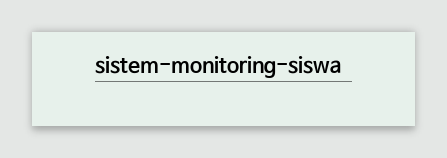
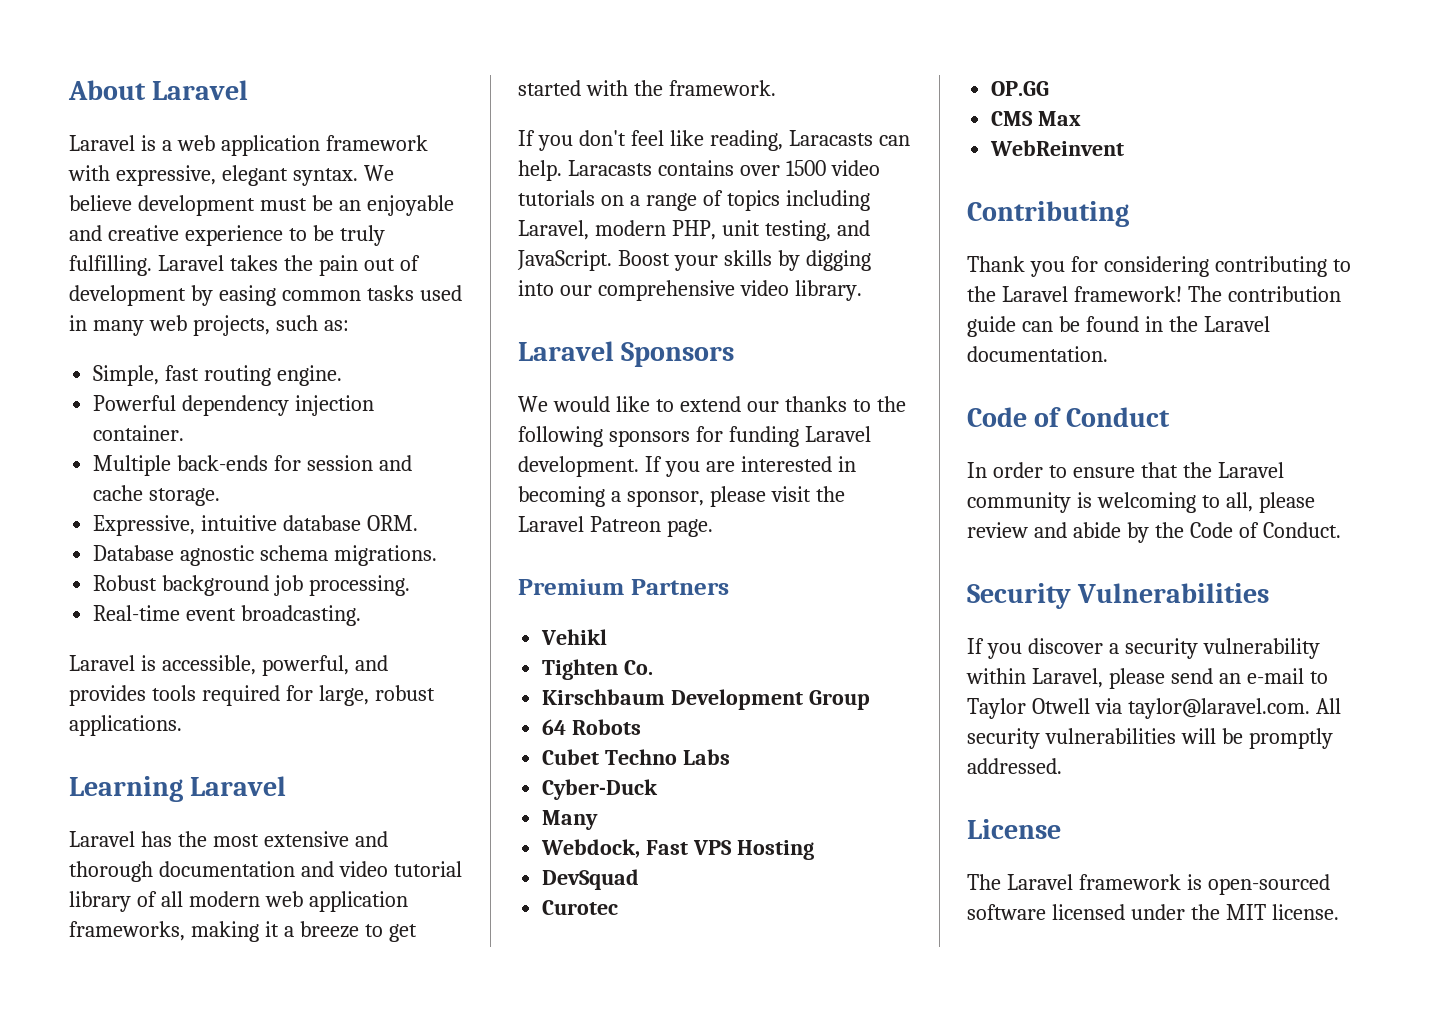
[95,56,342,78] sistem-monitoring-siswa -> [68,80,249,100] [69,135,428,156] [68,165,394,186] [69,195,454,216] [69,225,385,246] [69,255,420,276] [69,285,462,306] [69,315,349,336] [93,365,343,386] [93,395,375,416] [93,425,185,441] [93,455,412,476] [93,485,221,506] [93,515,419,536] [93,545,438,566] [93,575,411,596] [93,605,362,626] [69,655,388,676] [69,685,435,706] [69,715,182,736] [69,776,287,802] [69,831,388,847] [69,861,462,882] [69,891,408,912] [69,921,417,942] [518,80,776,96] [518,130,910,151] [518,160,880,181] [518,190,870,211] [518,220,870,241] [517,250,871,271] [518,280,862,301] [518,341,735,367] [518,396,906,412] [518,426,871,447] [518,456,856,477] [518,486,845,507] [518,516,713,537] [518,579,729,595] [541,629,608,645] [542,659,654,680] [542,689,871,710] [542,719,642,735] [542,749,731,765] [542,779,659,800] [542,810,599,830] [541,839,815,860] [542,869,640,890] [542,900,619,915] [991,81,1050,96] [991,111,1082,126] [990,140,1125,156] [967,201,1129,227] [967,256,1351,277] [967,286,1341,302] [967,316,1270,337] [967,346,1108,362] [967,407,1170,427] [967,462,1284,478] [967,492,1315,513] [967,522,1341,543] [967,583,1270,609] [967,638,1320,659] [966,668,1328,689] [967,698,1341,719] [967,728,1333,749] [967,758,1062,774] [967,819,1061,839] [967,874,1330,895] [967,904,1339,920] About Laravel // Laravel is a web application framework with expressive, elegant syntax. We believe development must be an enjoyable and creative experience to be truly fulfilling. Laravel takes the pain out of development by easing common tasks used in many web projects, such as: // Simple, fast routing engine. // Powerful dependency injection container. // Multiple back-ends for session and cache storage. // Expressive, intuitive database ORM. // Database agnostic schema migrations. // Robust background job processing. // Real-time event broadcasting. // Laravel is accessible, powerful, and provides tools required for large, robust applications. // Learning Laravel // Laravel has the most extensive and thorough documentation and video tutorial library of all modern web application frameworks, making it a breeze to get started with the framework. // If you don't feel like reading, Laracasts can help. Laracasts contains over 1500 video tutorials on a range of topics including Laravel, modern PHP, unit testing, and JavaScript. Boost your skills by digging into our comprehensive video library. // Laravel Sponsors // We would like to extend our thanks to the following sponsors for funding Laravel development. If you are interested in becoming a sponsor, please visit the Laravel Patreon page. // Premium Partners // Vehikl // Tighten Co. // Kirschbaum Development Group // 64 Robots // Cubet Techno Labs // Cyber-Duck // Many // Webdock, Fast VPS Hosting // DevSquad // Curotec // OP.GG // CMS Max // WebReinvent // Contributing // Thank you for considering contributing to the Laravel framework! The contribution guide can be found in the Laravel documentation. // Code of Conduct // In order to ensure that the Laravel community is welcoming to all, please review and abide by the Code of Conduct. // Security Vulnerabilities // If you discover a security vulnerability within Laravel, please send an e-mail to Taylor Otwell via taylor@laravel.com. All security vulnerabilities will be promptly addressed. // License // The Laravel framework is open-sourced software licensed under the MIT license.

